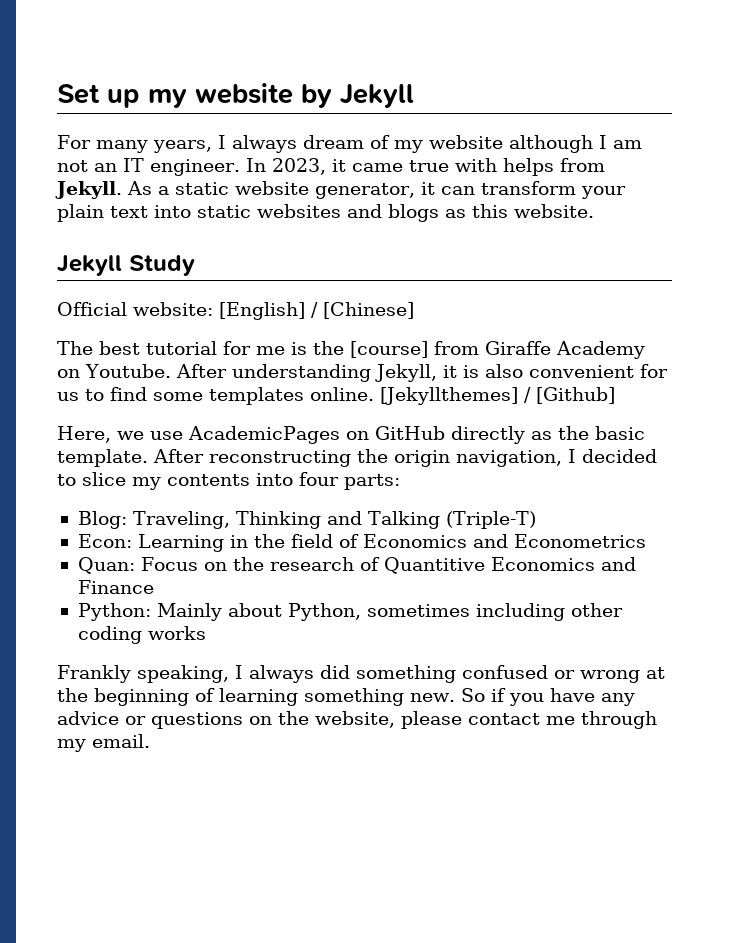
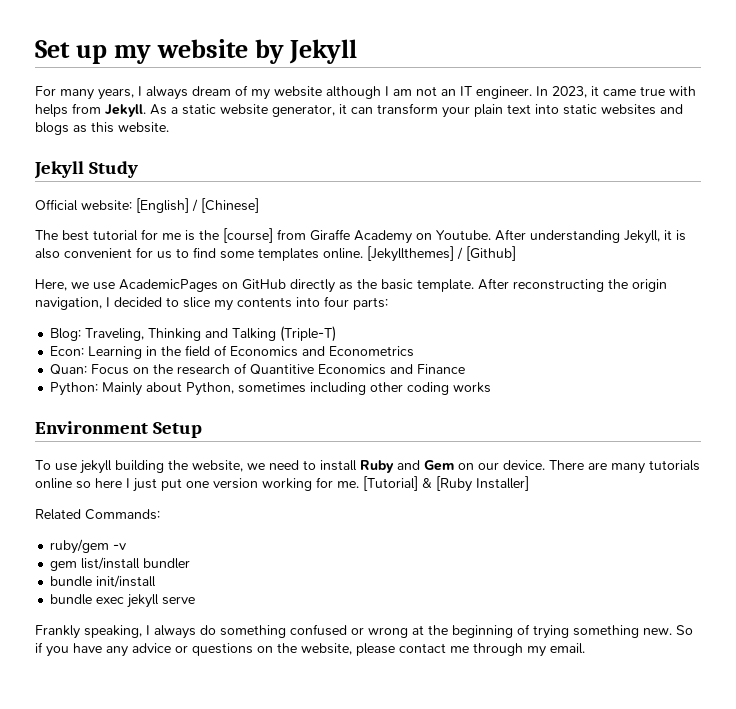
(206, 633) none -> [35,421,203,438] [35,460,700,474] [35,476,529,492] [35,509,160,520] [50,539,127,554] [50,557,191,571] [50,575,157,588] [50,594,196,608] // Environment Setup // To use jekyll building the website, we need to install Ruby and Gem on our device. There are many tutorials online so here I just put one version working for me. [Tutorial] & [Ruby Installer] // Related Commands: // ruby/gem -v // gem list/install bundler // bundle init/install // bundle exec jekyll serve
[320,665,350,679] did -> [200,625,216,635] do
[219,688,298,706] learning -> [533,625,569,639] trying

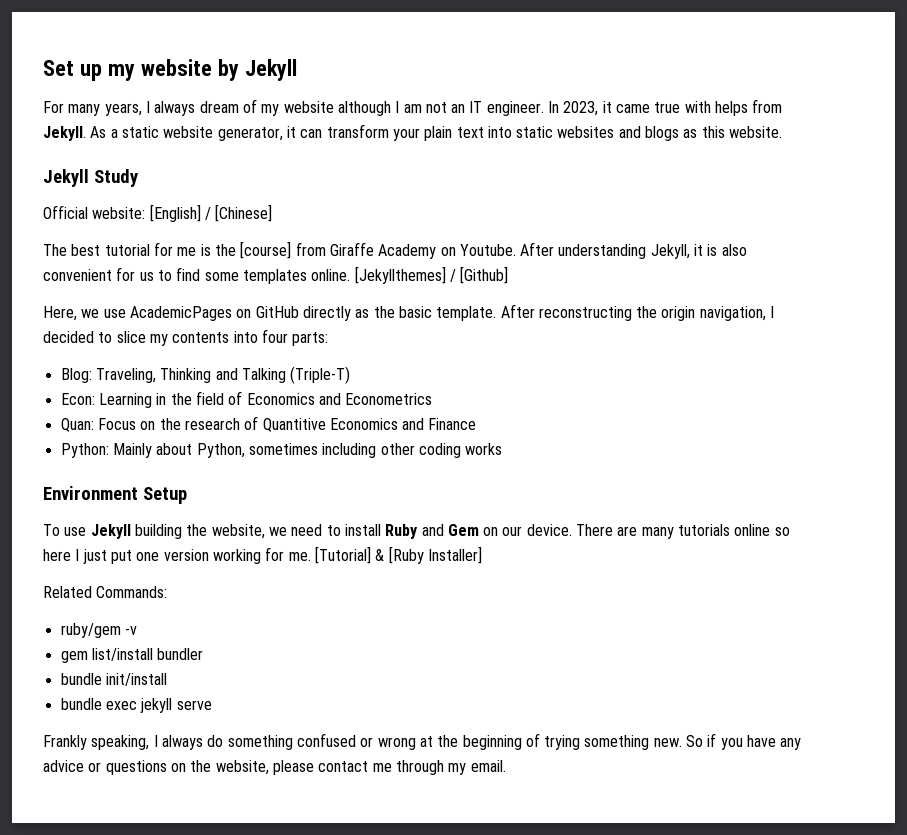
[80,460,112,474] jekyll -> [90,524,131,539] Jekyll

